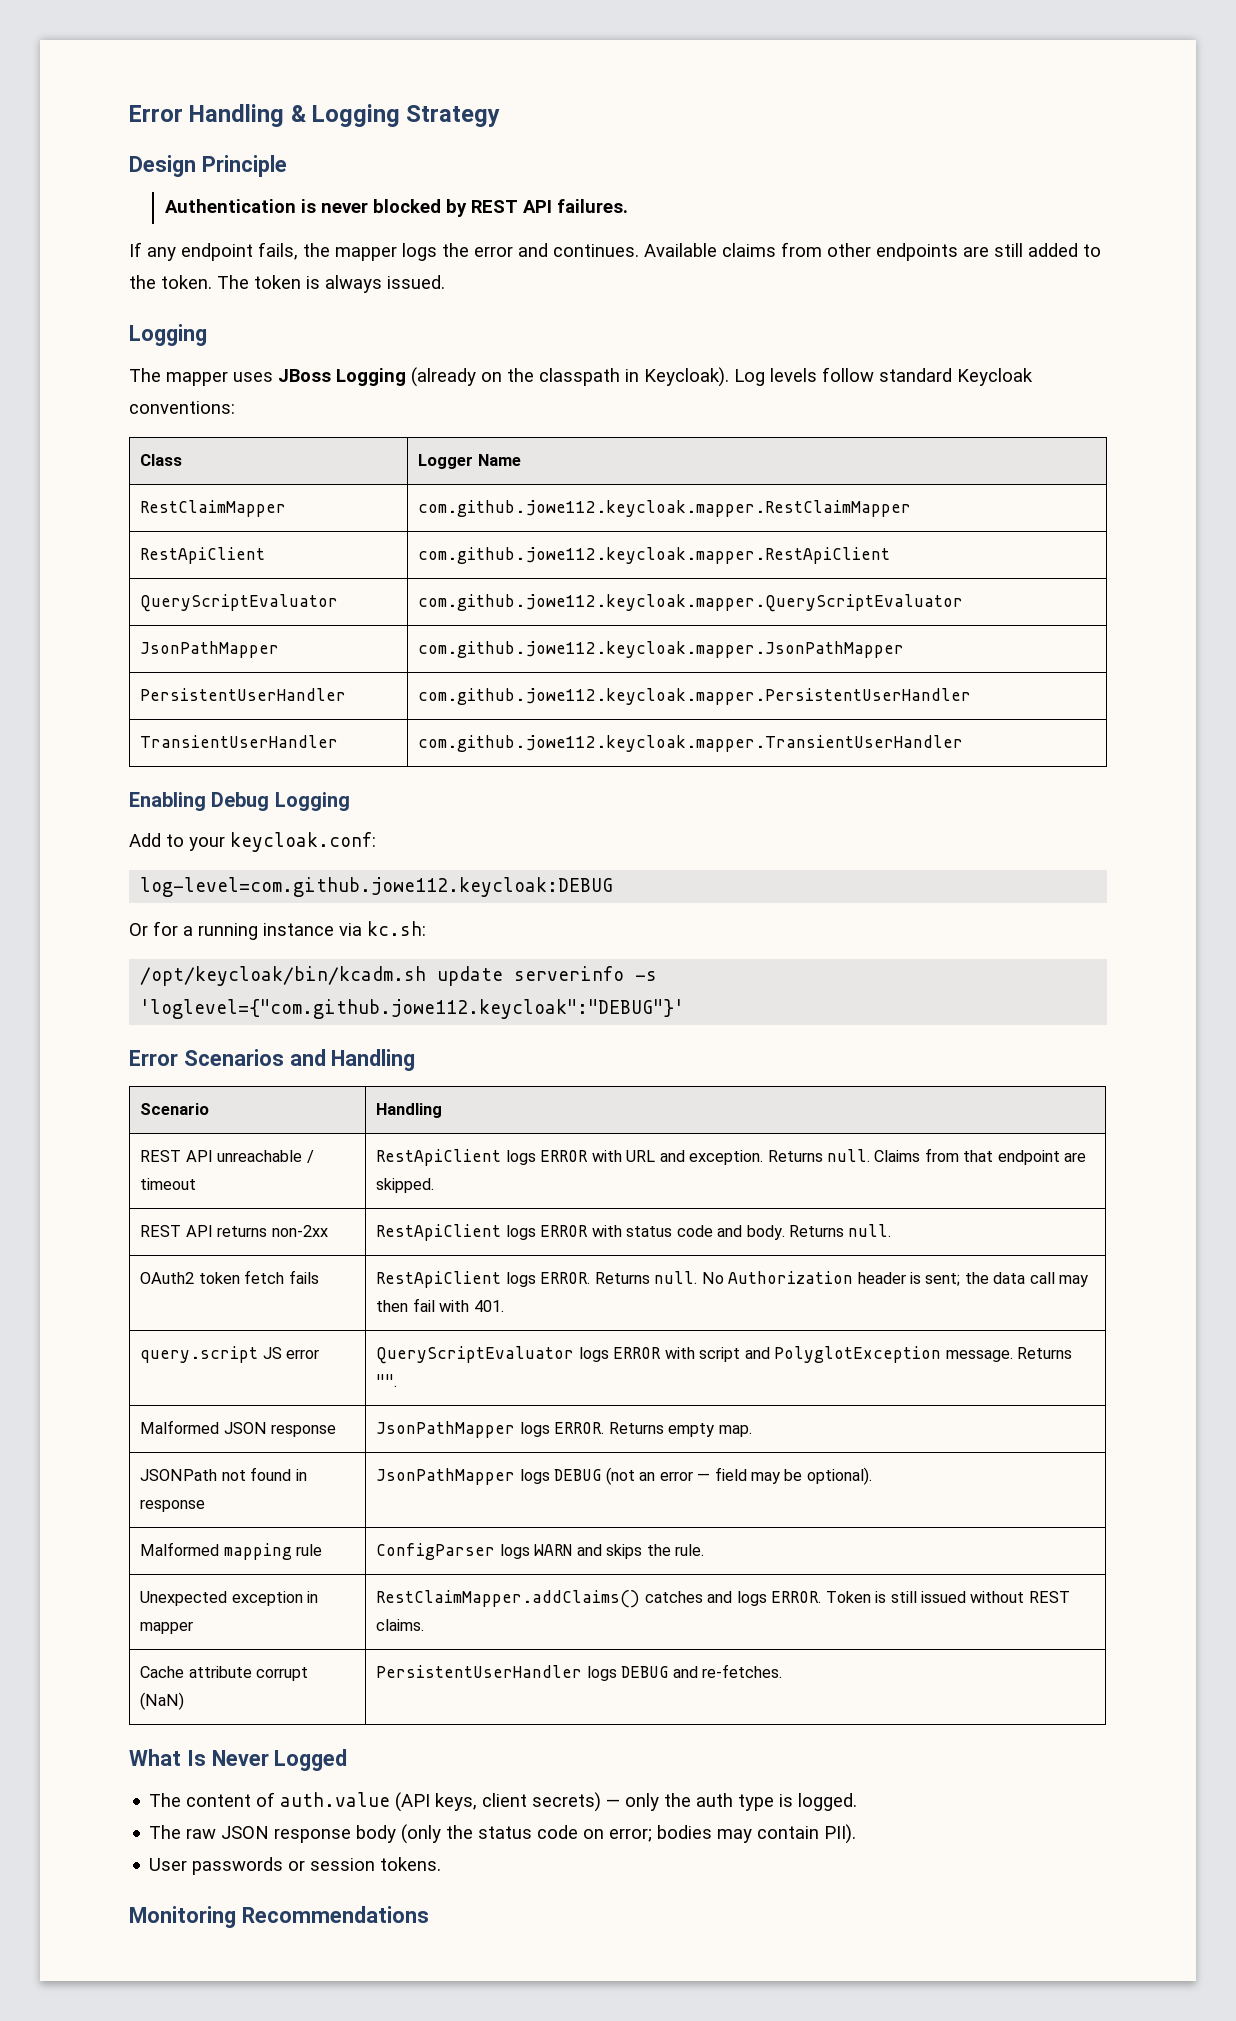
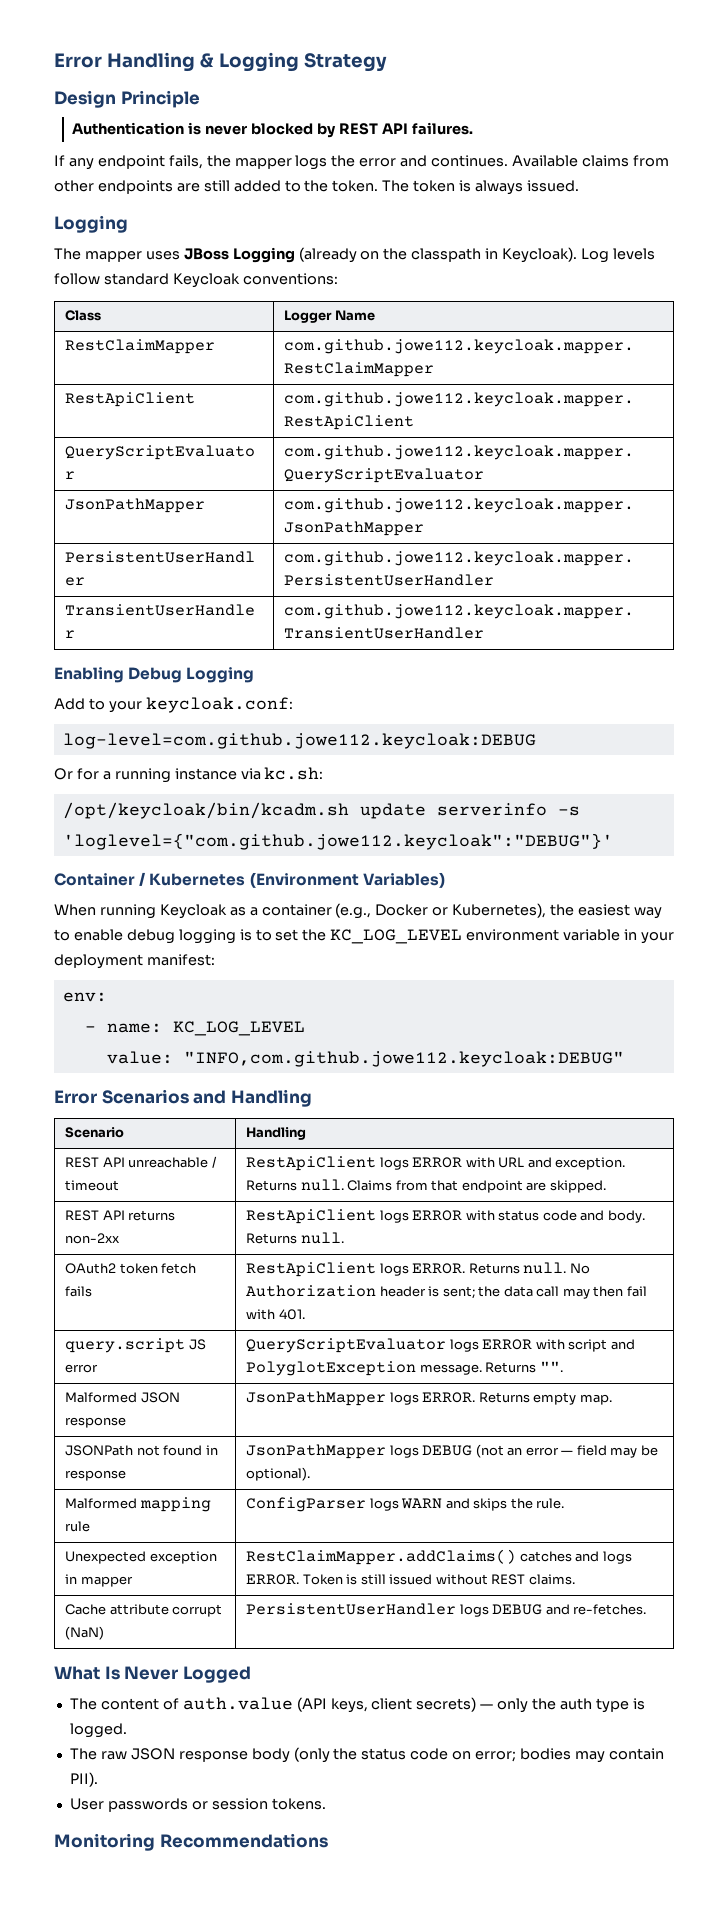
(685, 1009) none -> [54,872,445,888] [54,903,662,919] [54,929,674,944] [54,954,215,969] [62,992,107,1002] [84,1021,305,1036] [106,1051,624,1067] // Container / Kubernetes (Environment Variables) // When running Keycloak as a container (e.g., Docker or Kubernetes), the easiest way to enable debug logging is to set the KC_LOG_LEVEL environment variable in your deployment manifest: // env: // - name: KC_LOG_LEVEL // value: "INFO,com.github.jowe112.keycloak:DEBUG"

